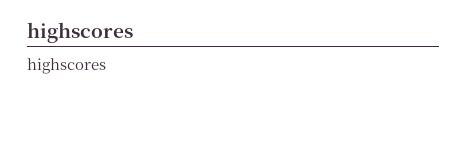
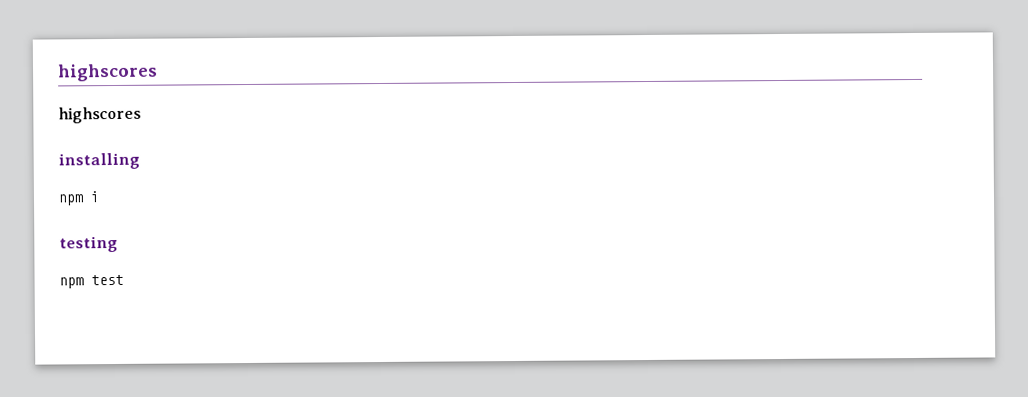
(106, 66) none -> [58,152,140,170] [58,191,100,206] [59,235,118,253] [59,274,124,289] // installing // npm i // testing // npm test

